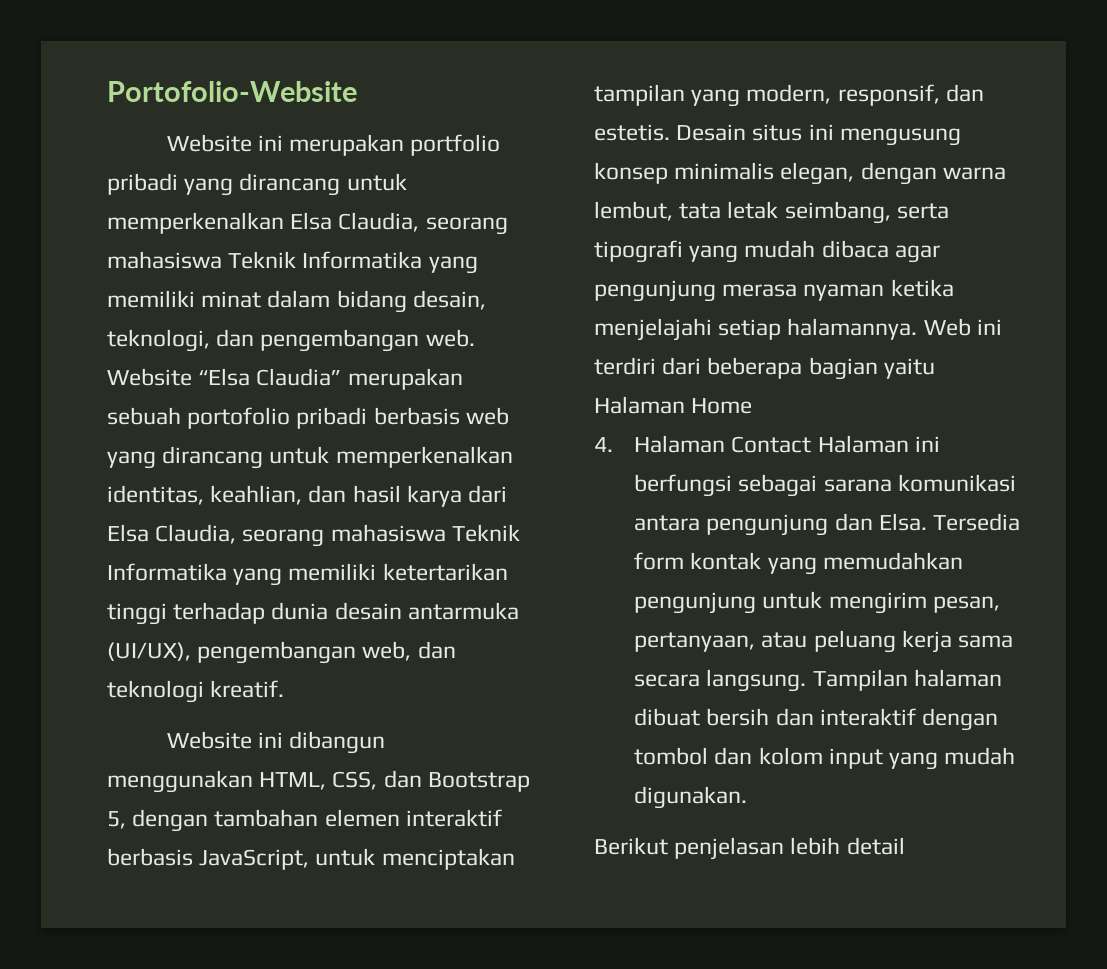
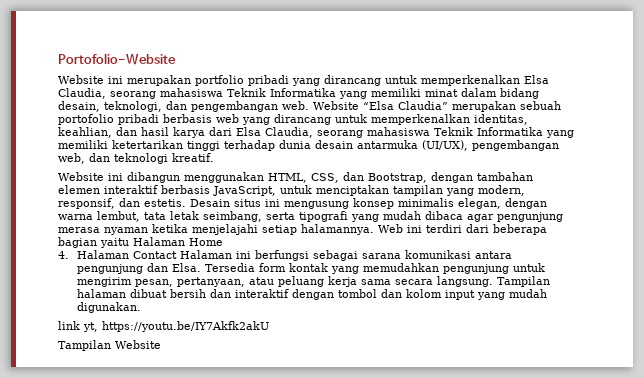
[427,772,530,792] [107,811,126,829] Bootstrap 5, -> [368,173,427,183] Bootstrap,
[594,837,905,860] Berikut penjelasan lebih detail -> [58,321,269,332] [58,340,161,351] link yt, https://youtu.be/IY7Akfk2akU // Tampilan Website

